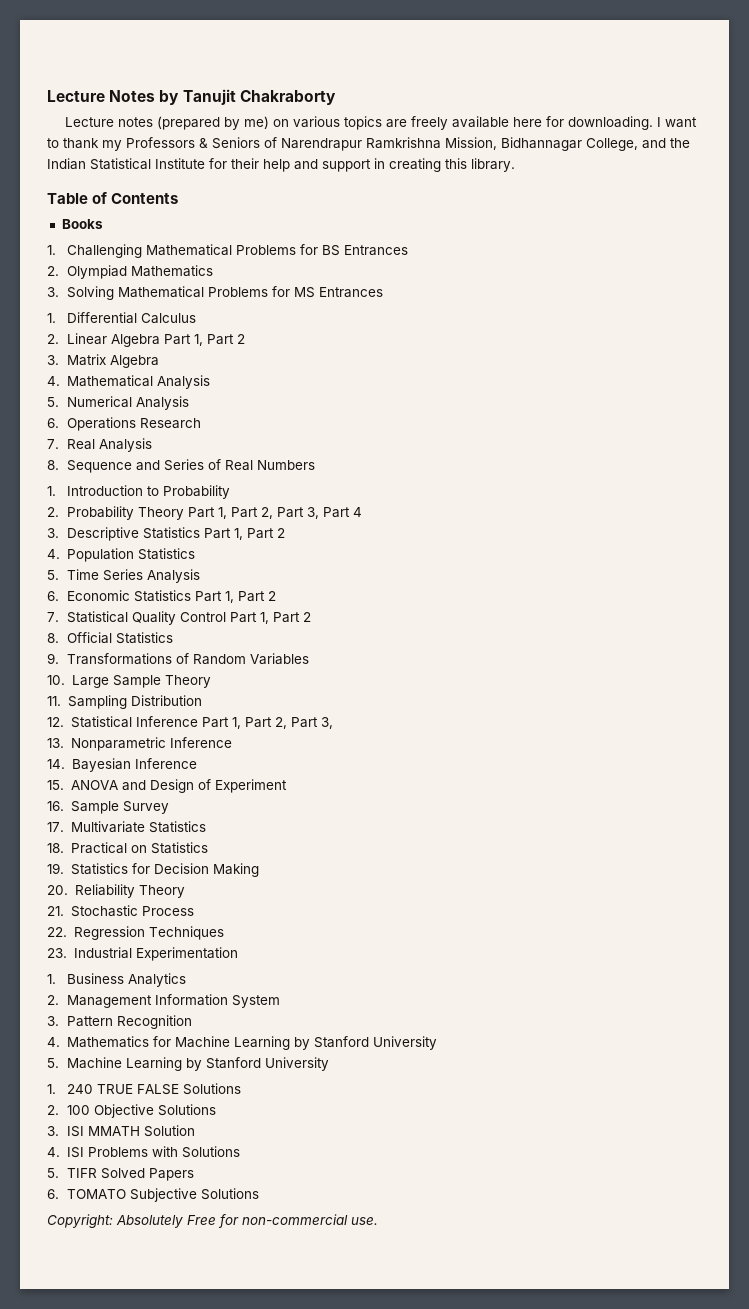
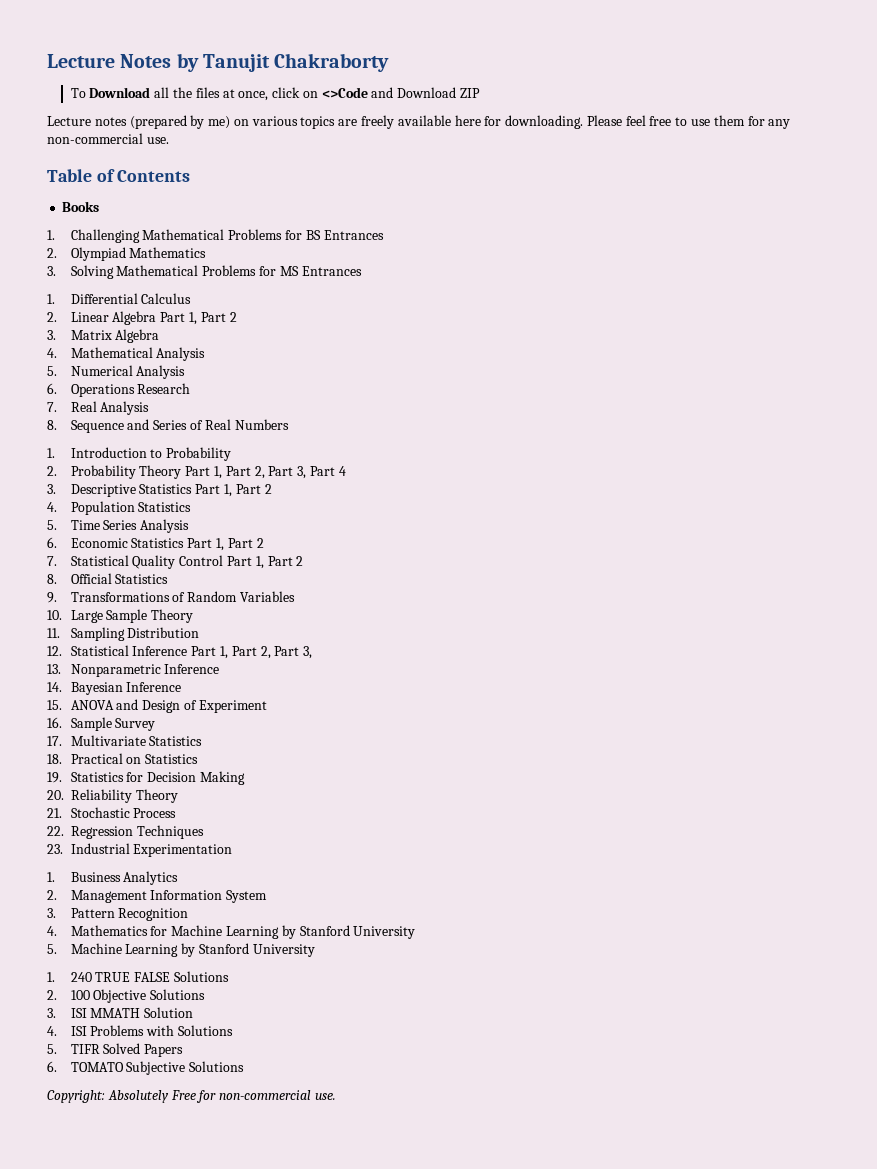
(336, 97) none -> [70,87,481,101] // To Download all the files at once, click on <>Code and Download ZIP
[657,117,698,128] [47,137,690,151] [47,158,515,172] I want to thank my Professors & Seniors of Narendrapur Ramkrishna Mission, Bidhannagar College, and the Indian Statistical Institute for their help and support in creating this library. -> [586,115,791,129] [47,133,169,144] Please feel free to use them for any non-commercial use.

